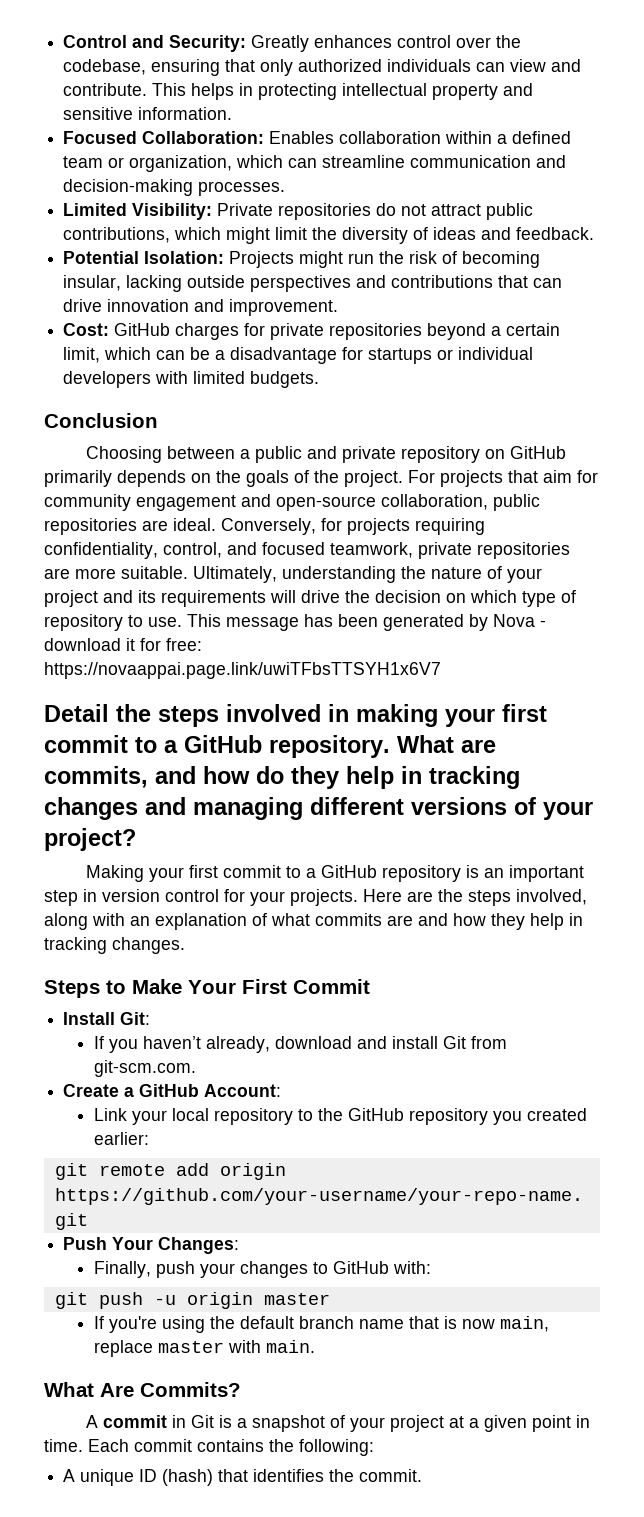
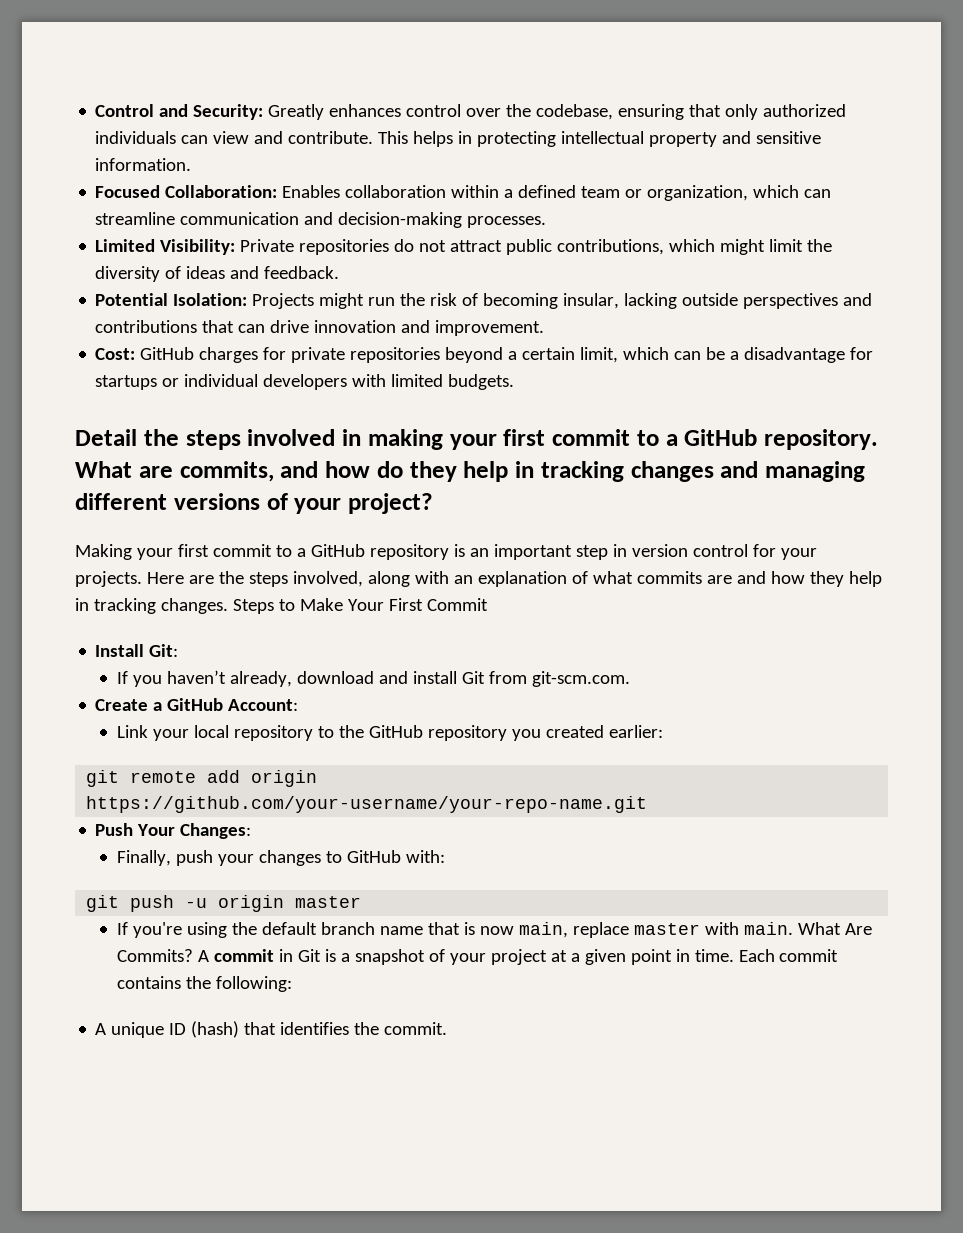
[44,413,158,428] [86,446,567,463] [44,470,598,487] [44,494,540,511] [44,518,485,535] [44,542,570,559] [44,566,542,583] [44,590,576,607] [44,614,546,631] [44,638,202,651] [44,662,441,679] // Conclusion // Choosing between a public and private repository on GitHub primarily depends on the goals of the project. For projects that aim for community engagement and open-source collaboration, public repositories are ideal. Conversely, for projects requiring confidentiality, control, and focused teamwork, private repositories are more suitable. Ultimately, understanding the nature of your project and its requirements will drive the decision on which type of repository to use. This message has been generated by Nova - download it for free: https://novaappai.page.link/uwiTFbsTTSYH1x6V7 -> (515, 382) none
(185, 945) // -> (228, 606) none
(316, 1346) // -> (793, 928) none
(241, 1389) // -> (193, 955) none

